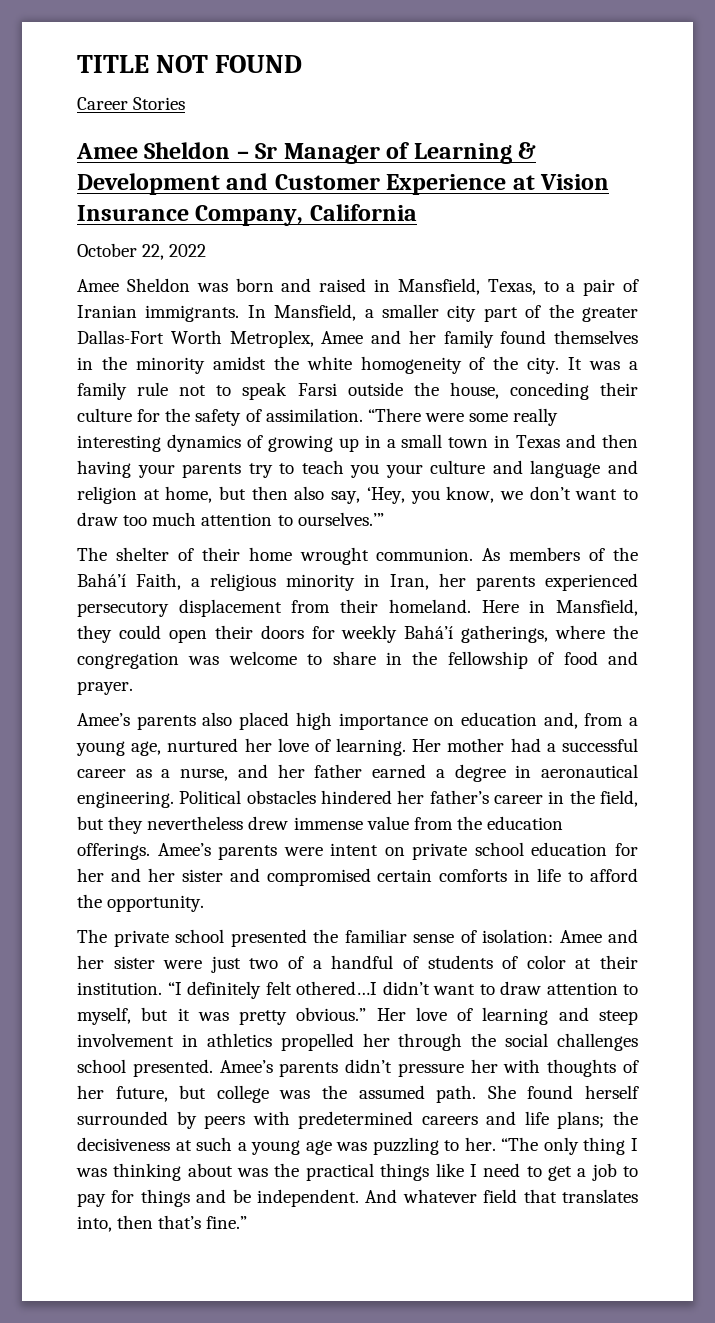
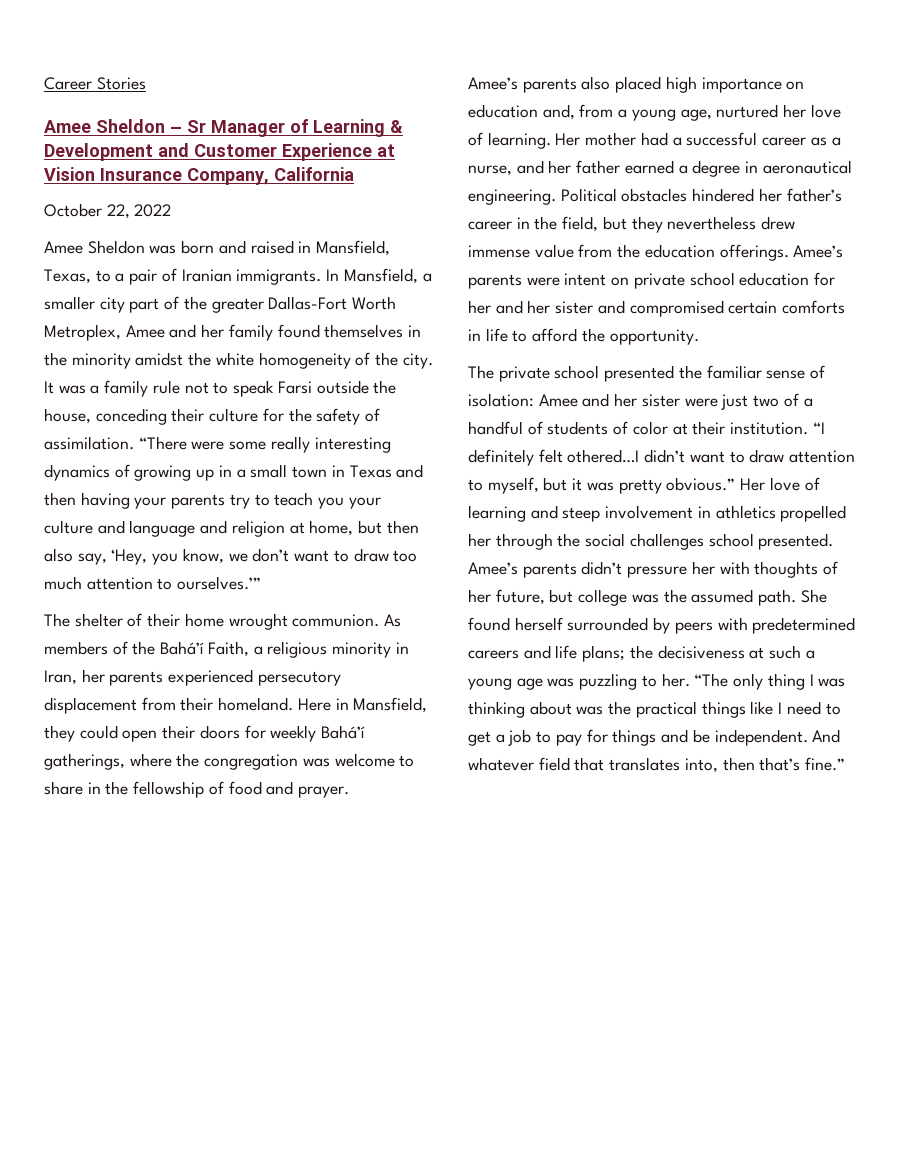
[77,55,303,73] TITLE NOT FOUND // -> (44, 83) none

